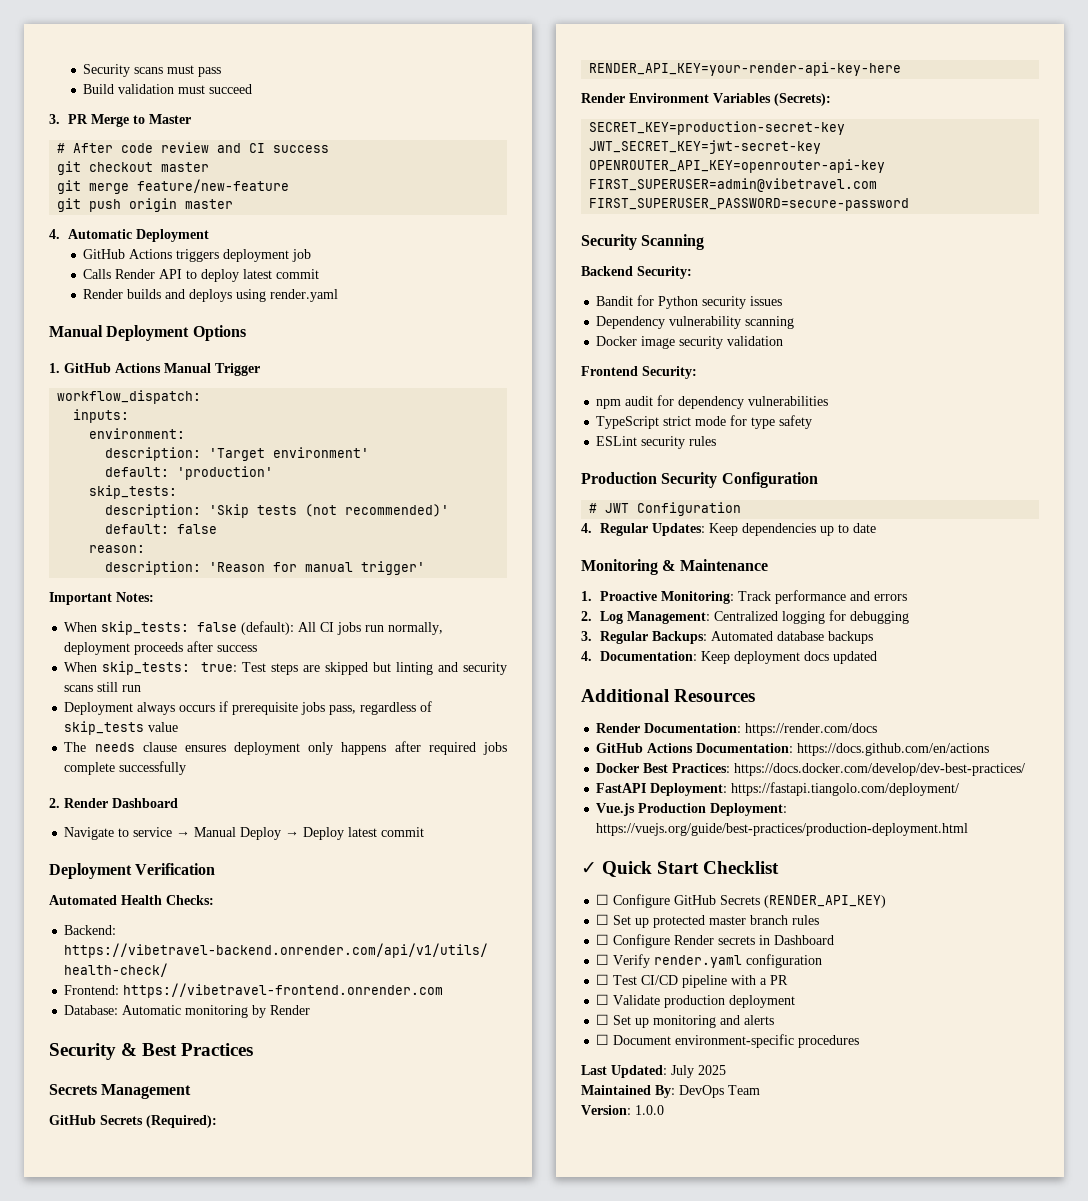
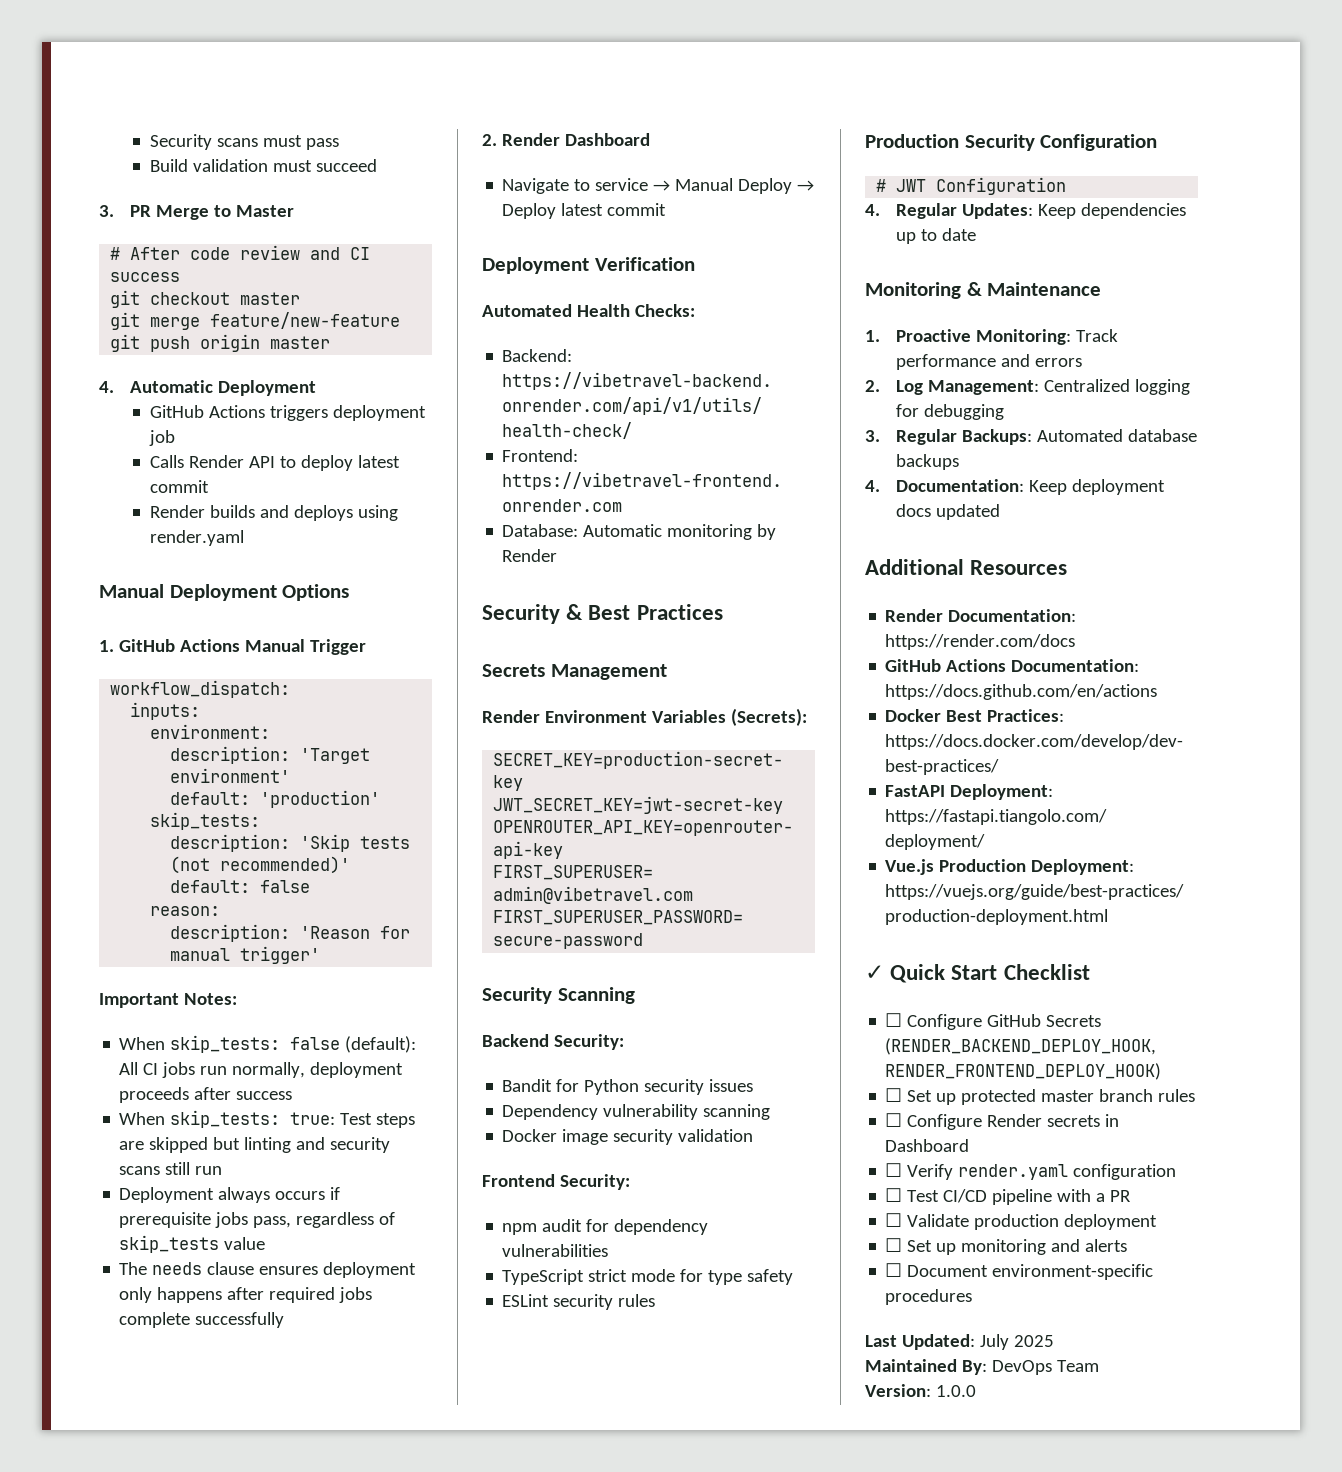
[49,1115,217,1128] [589,62,902,76] // GitHub Secrets (Required): // RENDER_API_KEY=your-render-api-key-here -> (667, 672) none
[764,895,887,908] (RENDER_API_KEY) -> [885,1038,1157,1055] [885,1063,1162,1080] (RENDER_BACKEND_DEPLOY_HOOK, RENDER_FRONTEND_DEPLOY_HOOK)

